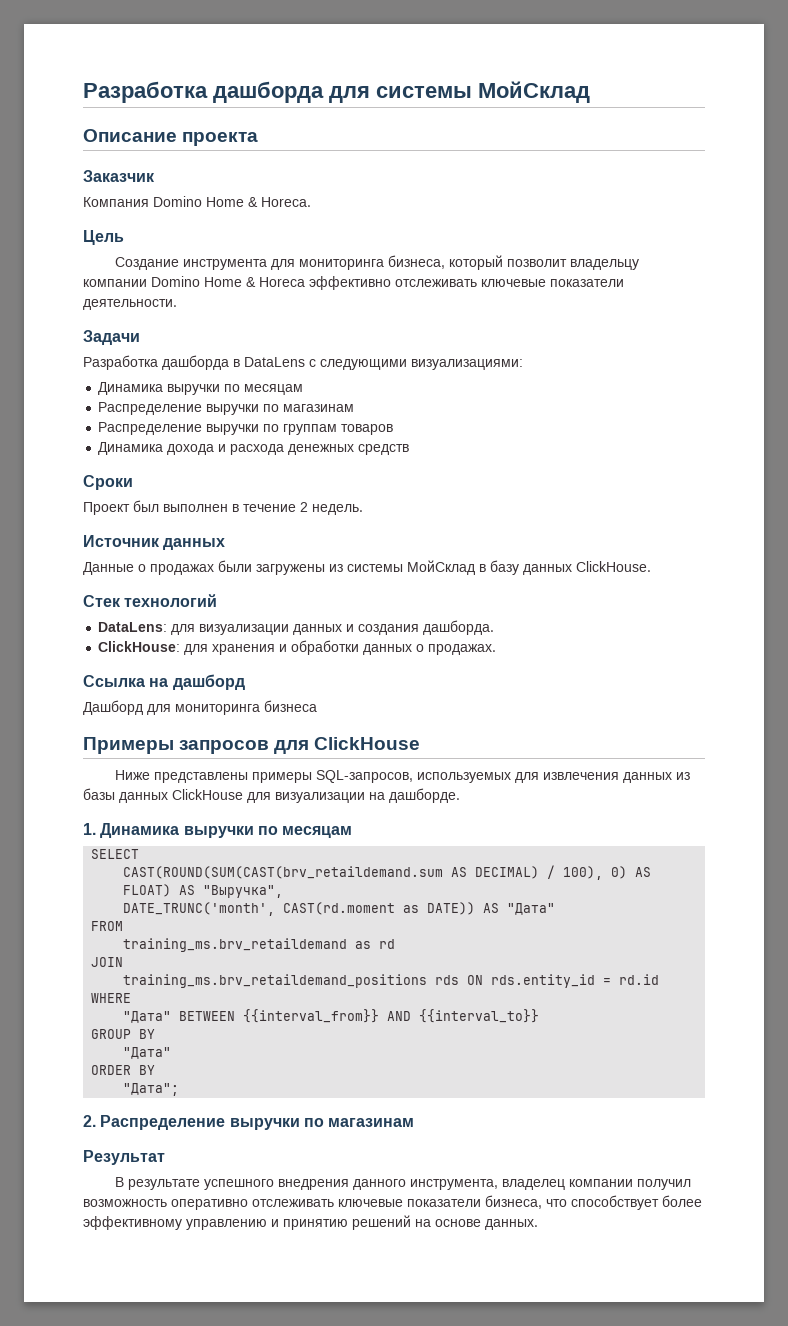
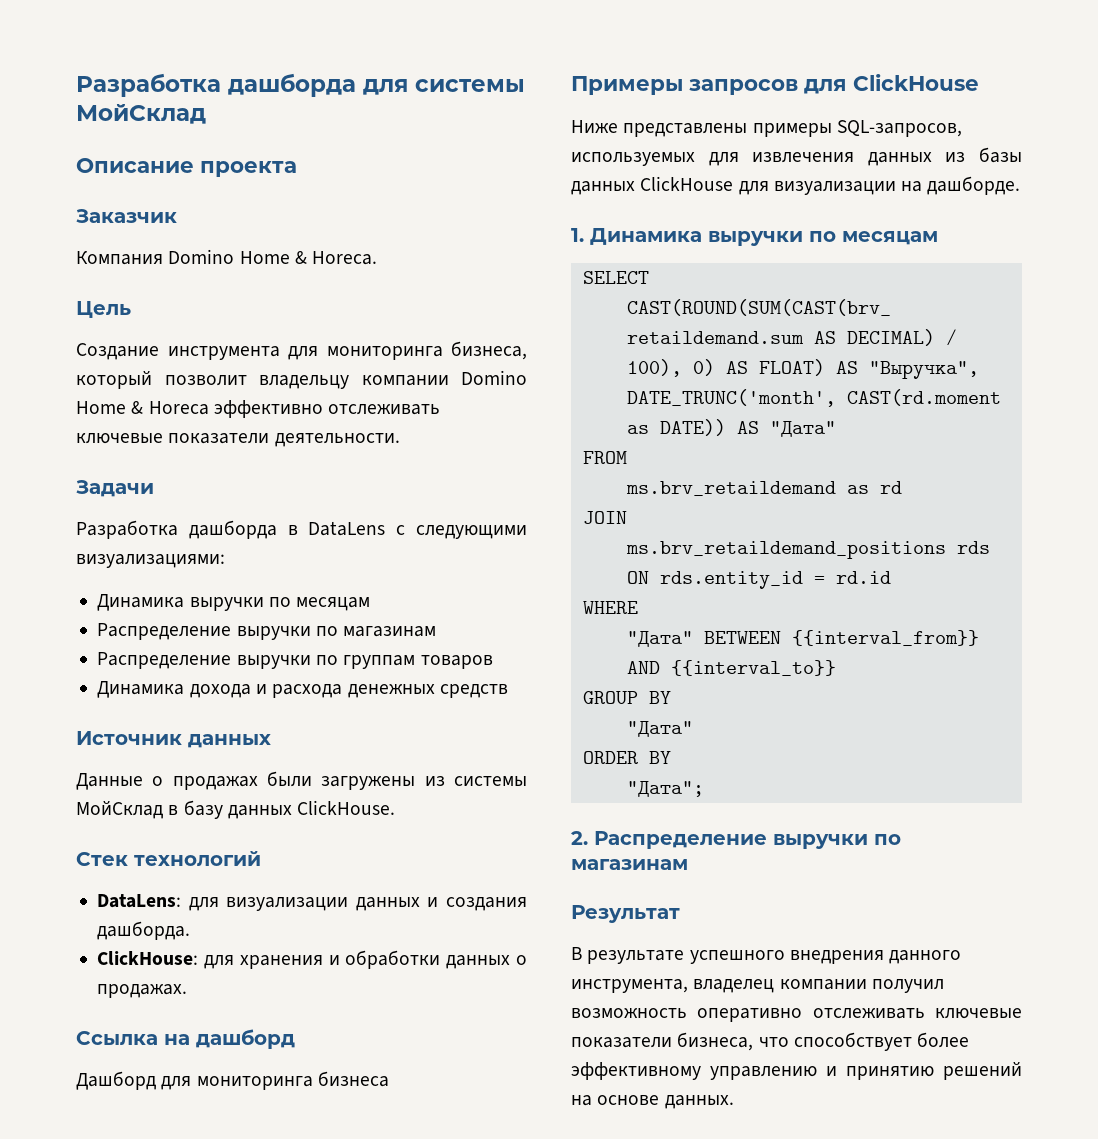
[83,475,133,490] [83,500,363,515] // Сроки // Проект был выполнен в течение 2 недель. -> (508, 691) none
[123,938,348,952] training_ms.brv_retaildemand -> [625,481,836,496] ms.brv_retaildemand
[123,974,428,988] training_ms.brv_retaildemand_positions -> [625,541,946,559] ms.brv_retaildemand_positions

